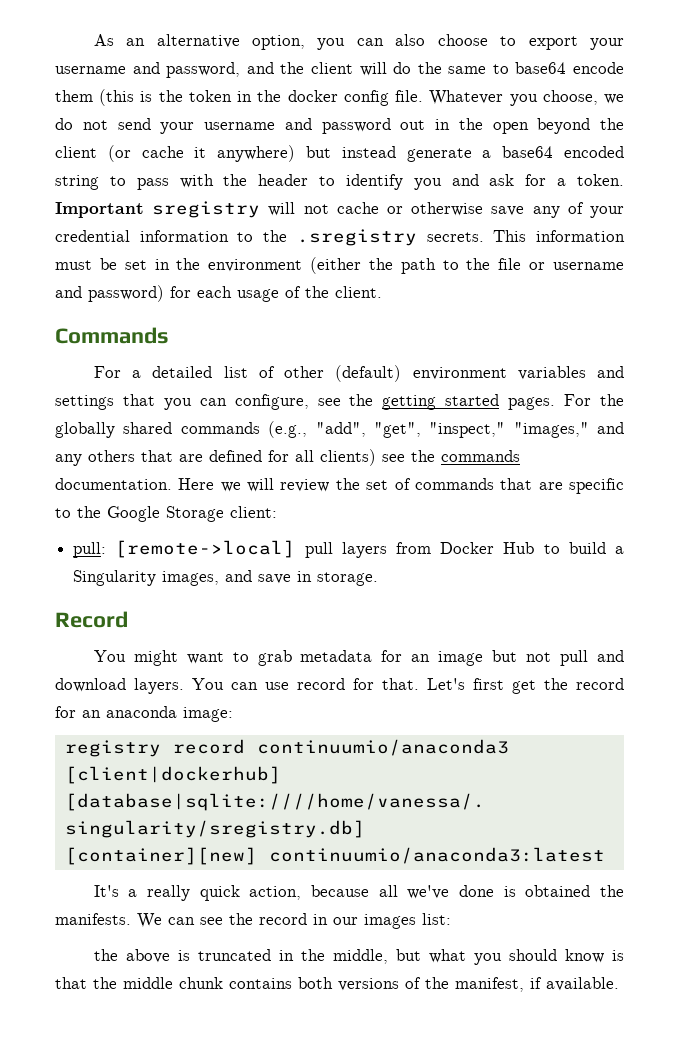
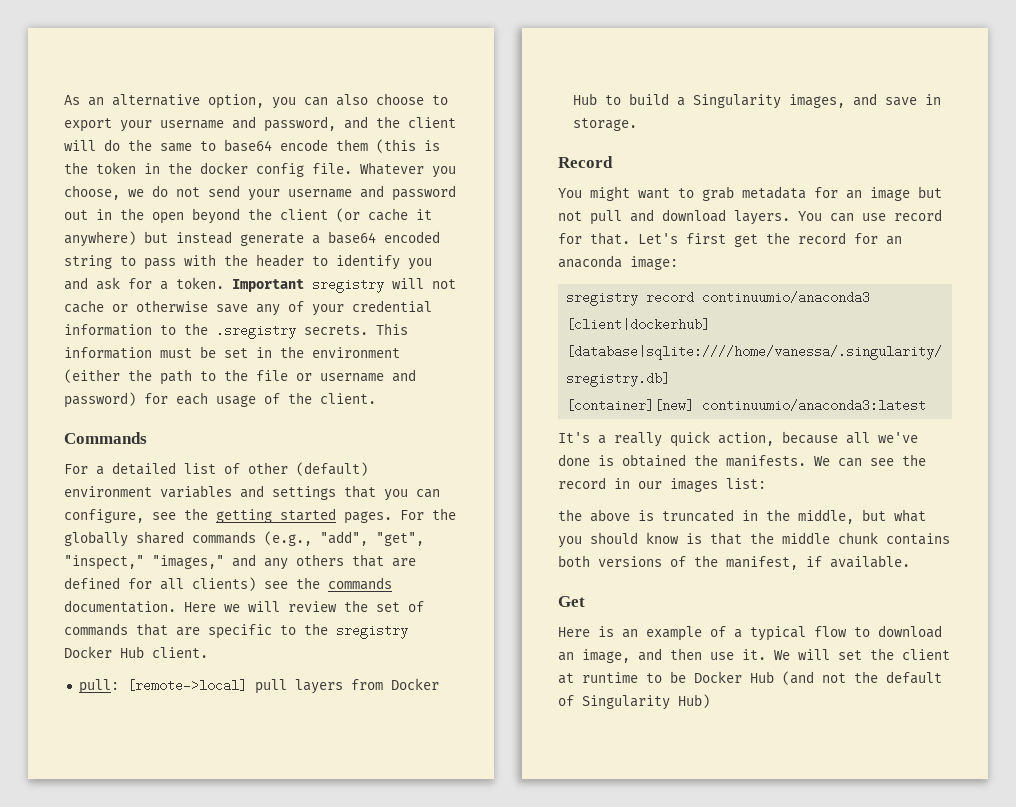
[107,506,277,522] Google Storage client: -> [336,624,408,639] [64,646,208,658] sregistry Docker Hub client.
[64,740,161,757] registry -> [566,291,639,306] sregistry
(619, 984) none -> [558,596,585,607] [558,625,942,641] [558,648,950,663] [558,671,942,685] [558,694,710,710] // Get // Here is an example of a typical flow to download an image, and then use it. We will set the client at runtime to be Docker Hub (and not the default of Singularity Hub)

